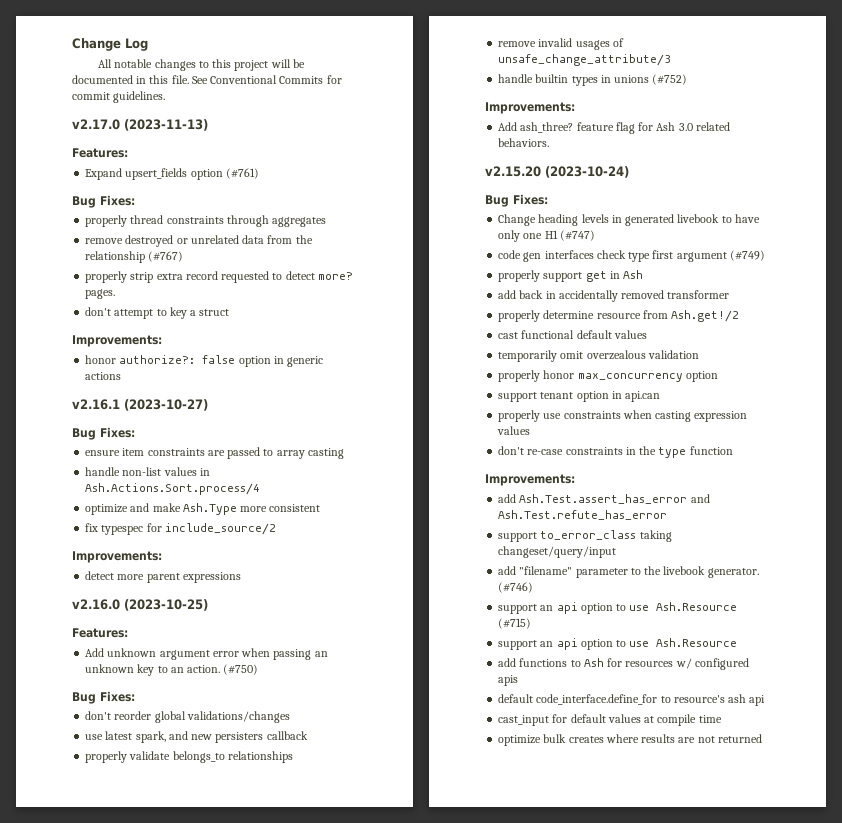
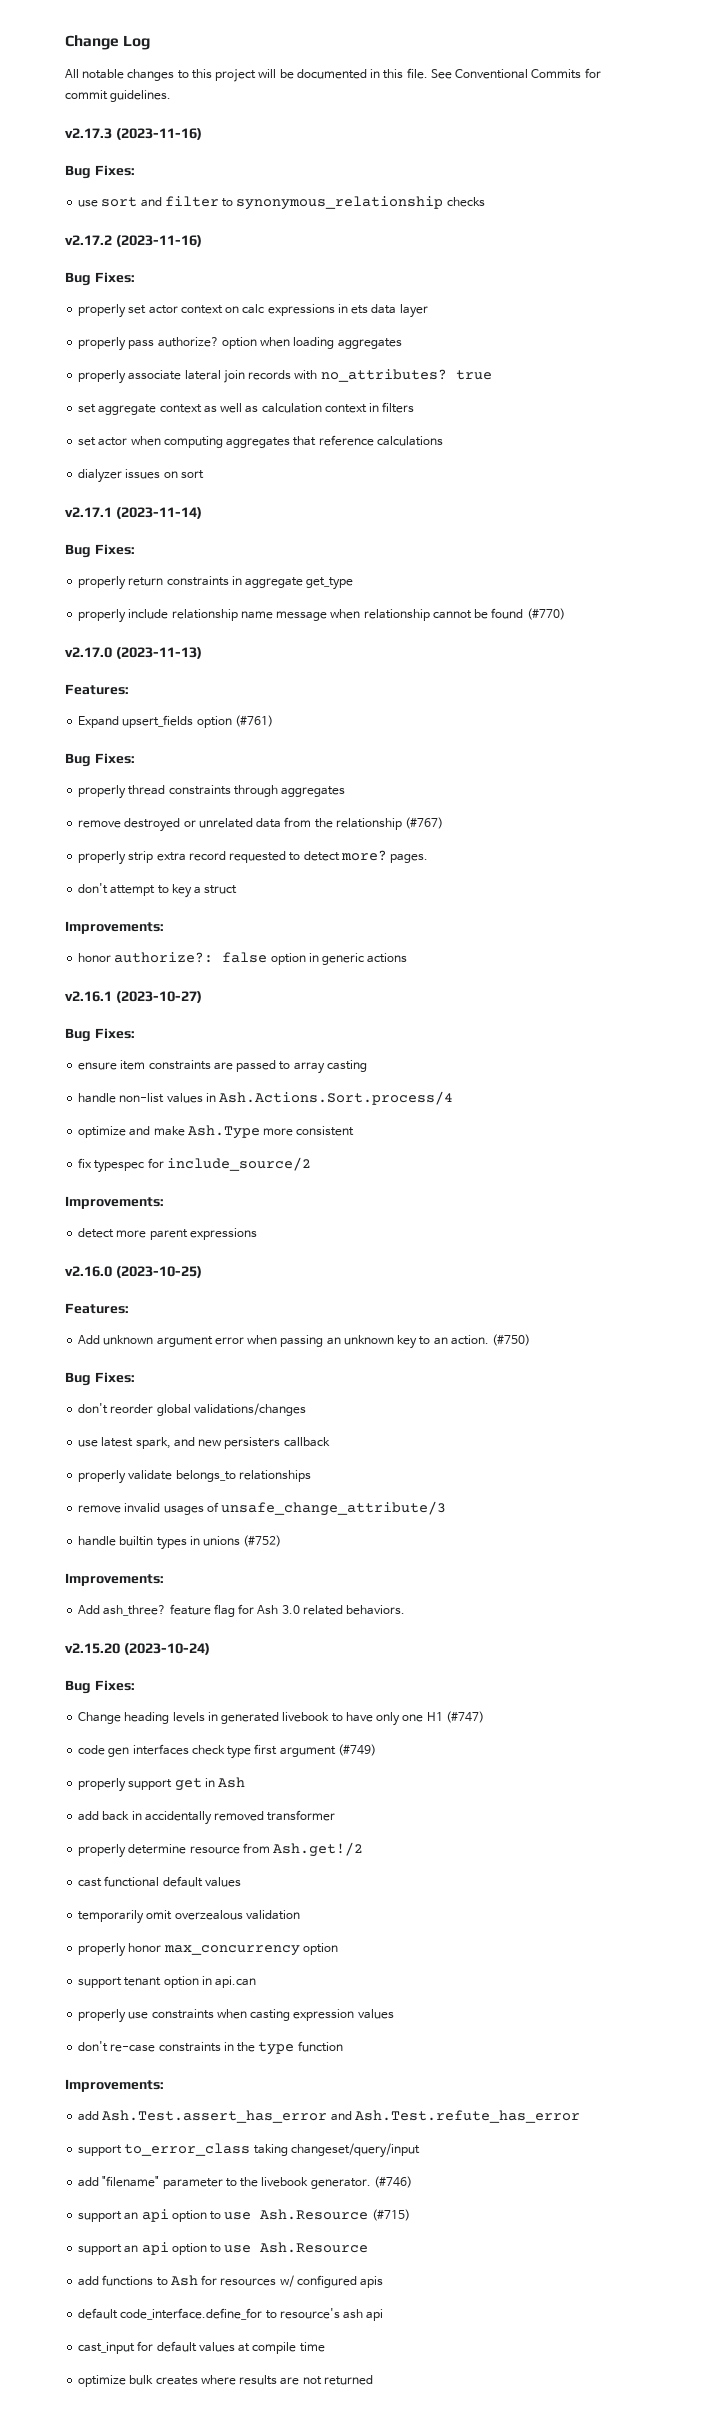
(166, 97) none -> [65,128,202,140] [65,165,135,179] [78,196,485,210] [65,235,202,247] [65,272,135,286] [78,304,428,318] [78,337,402,351] [78,369,492,384] [78,402,415,415] [78,435,443,448] [78,469,204,483] [65,507,202,519] [65,544,135,558] [78,576,354,590] [78,608,565,623] // v2.17.3 (2023-11-16) // Bug Fixes: // use sort and filter to synonymous_relationship checks // v2.17.2 (2023-11-16) // Bug Fixes: // properly set actor context on calc expressions in ets data layer // properly pass authorize? option when loading aggregates // properly associate lateral join records with no_attributes? true // set aggregate context as well as calculation context in filters // set actor when computing aggregates that reference calculations // dialyzer issues on sort // v2.17.1 (2023-11-14) // Bug Fixes: // properly return constraints in aggregate get_type // properly include relationship name message when relationship cannot be found (#770)

